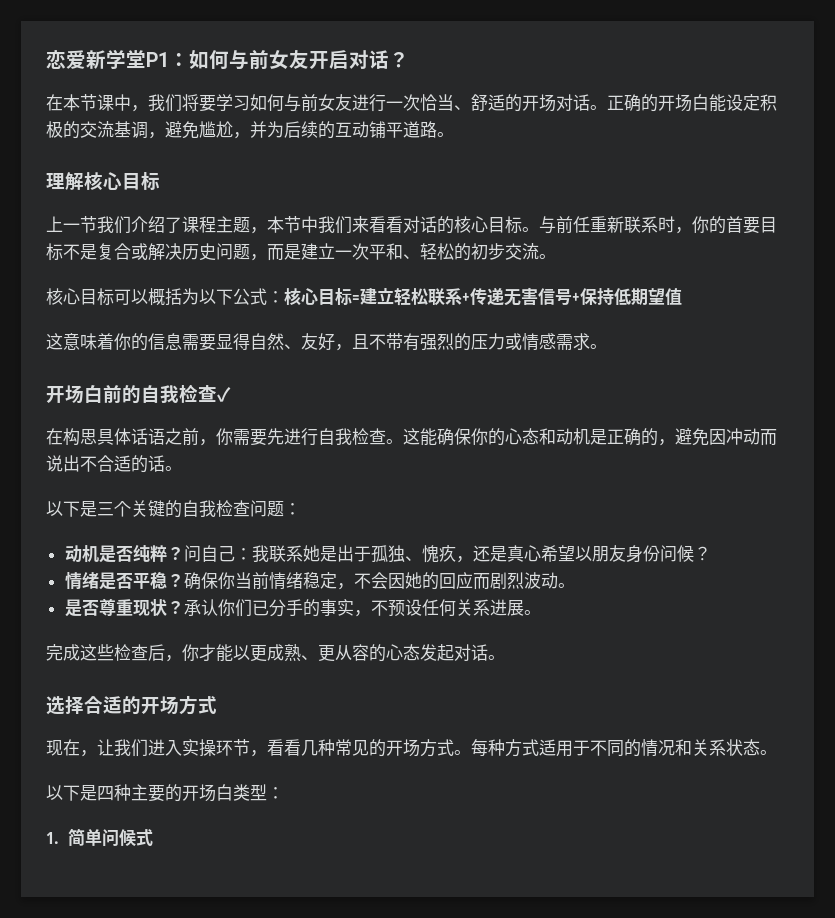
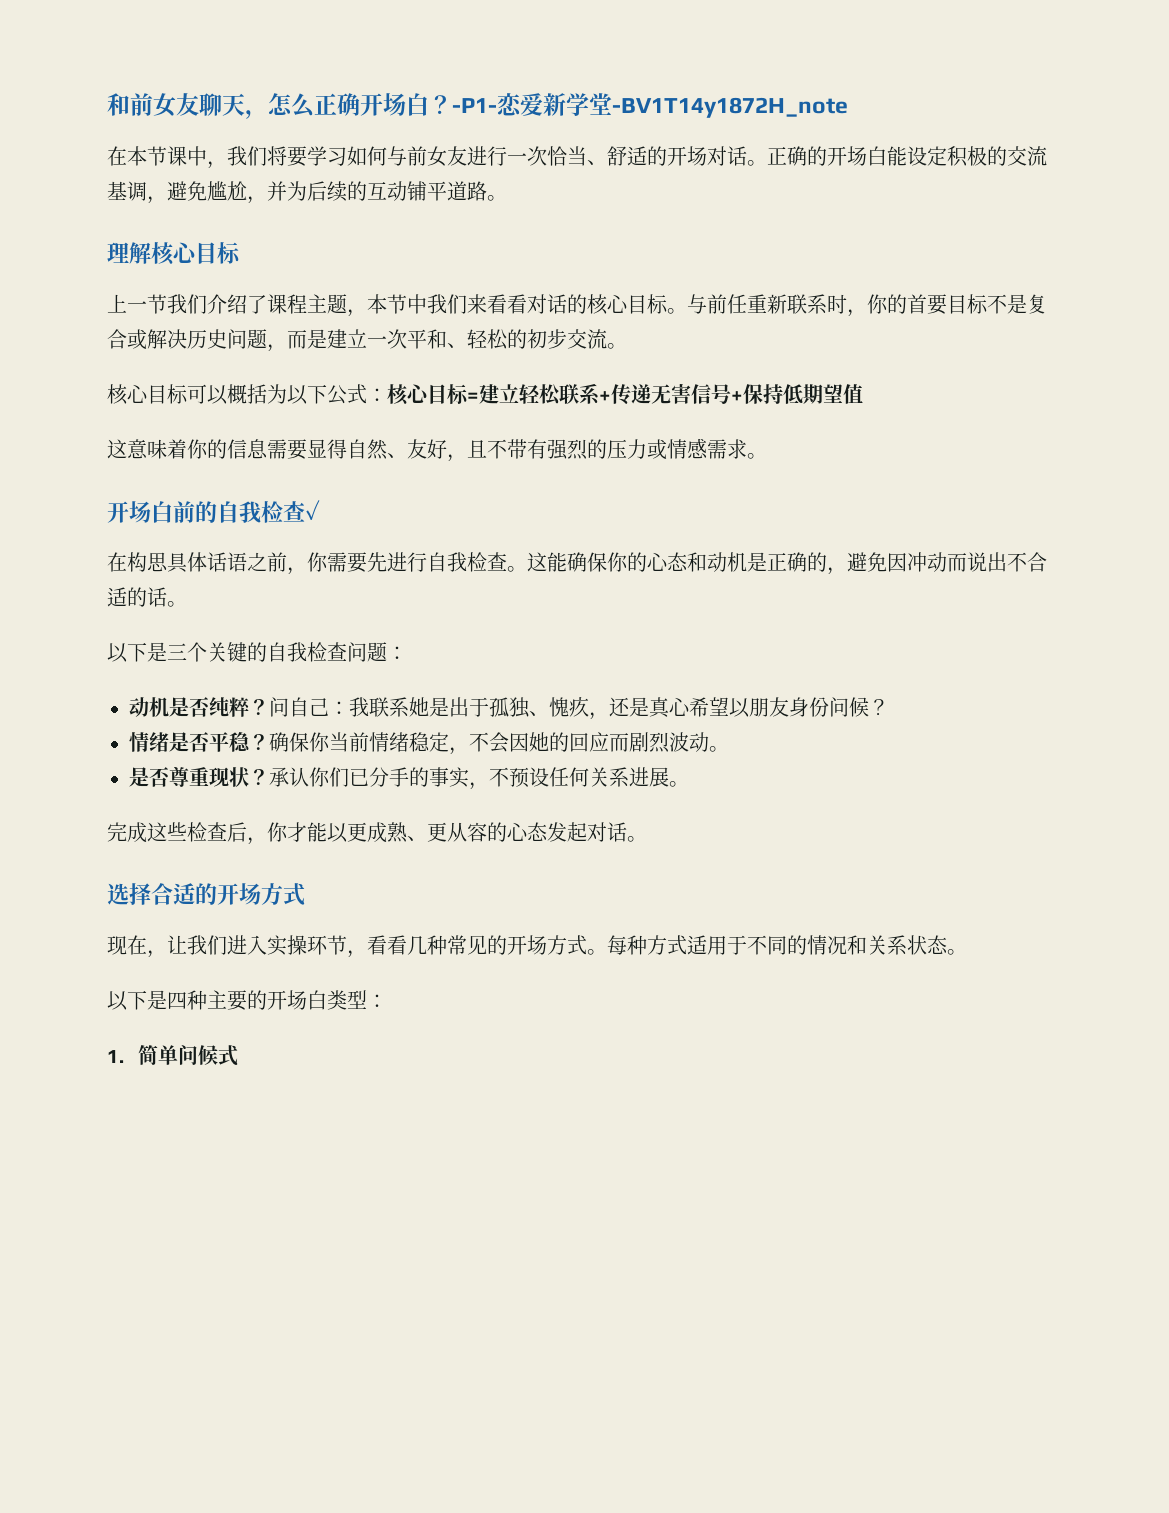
[46,49,409,70] 恋爱新学堂P1：如何与前女友开启对话？ -> [107,93,848,119] 和前女友聊天，怎么正确开场白？-P1-恋爱新学堂-BV1T14y1872H_note

